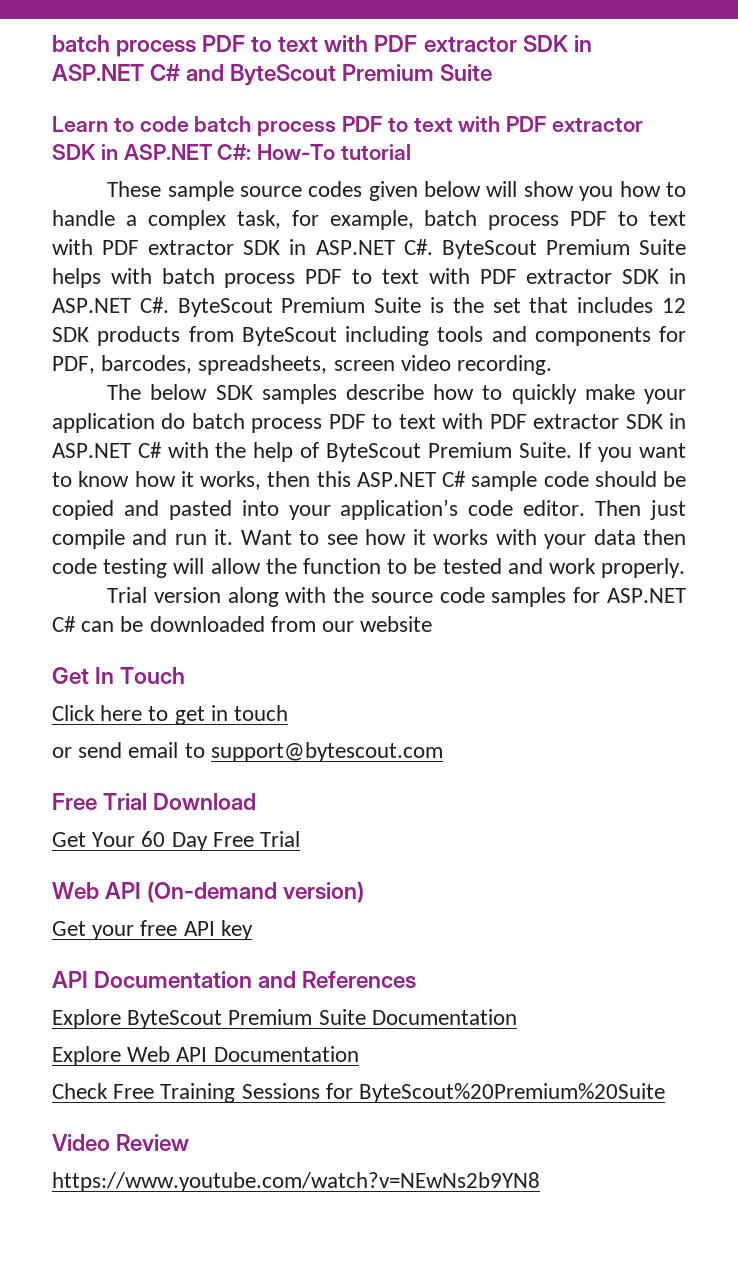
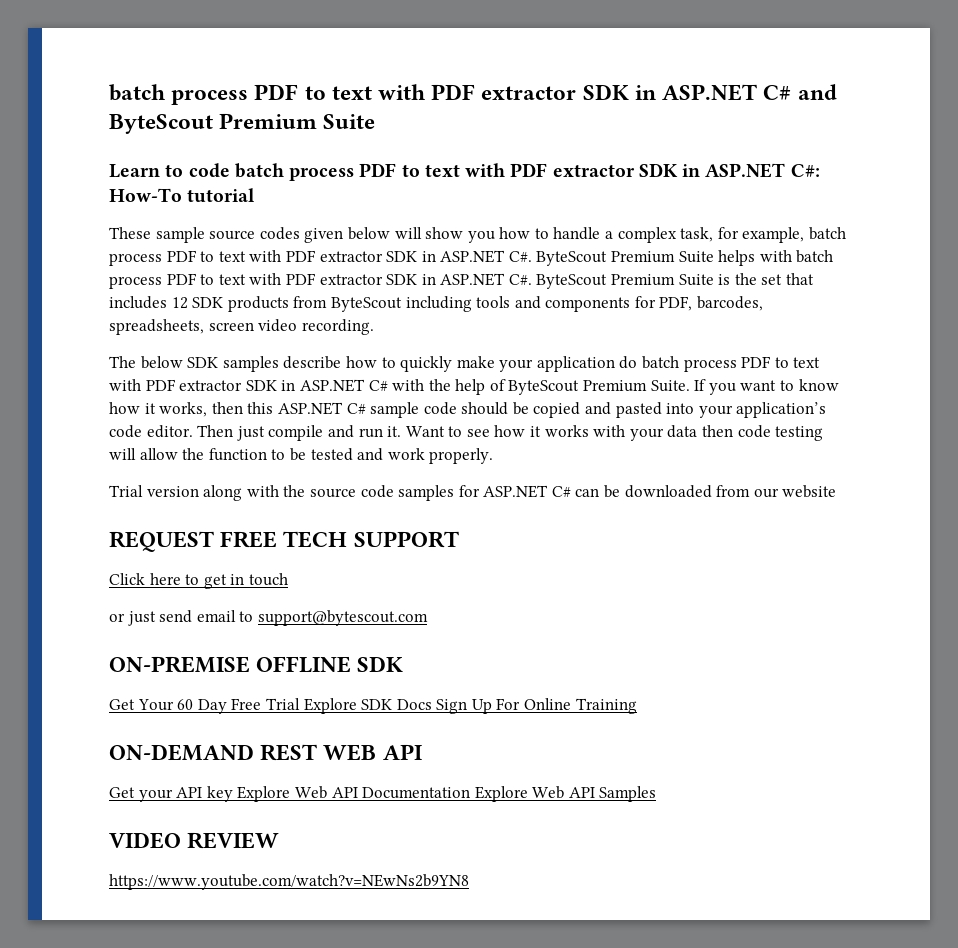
[52,667,186,684] Get In Touch -> [109,531,459,552] REQUEST FREE TECH SUPPORT
(72, 752) none -> [127,611,156,626] just
[52,793,257,810] Free Trial Download -> [109,656,404,673] ON-PREMISE OFFLINE SDK
[52,882,365,903] // Web API (On-demand version) -> [303,698,637,714] [109,744,422,761] Explore SDK Docs Sign Up For Online Training // ON-DEMAND REST WEB API
[140,920,178,936] free -> (173, 795) none
[52,971,417,989] [52,1009,517,1029] [52,1046,359,1066] [52,1083,666,1103] [52,1134,190,1151] // API Documentation and References // Explore ByteScout Premium Suite Documentation // Explore Web API Documentation // Check Free Training Sessions for ByteScout%20Premium%20Suite // Video Review -> [237,786,657,802] [109,832,280,849] Explore Web API Documentation Explore Web API Samples // VIDEO REVIEW

